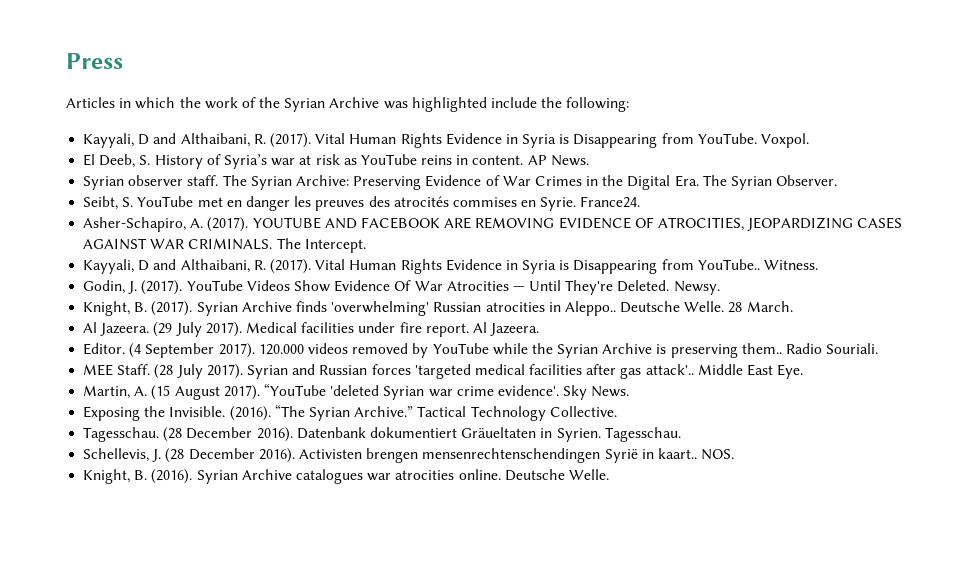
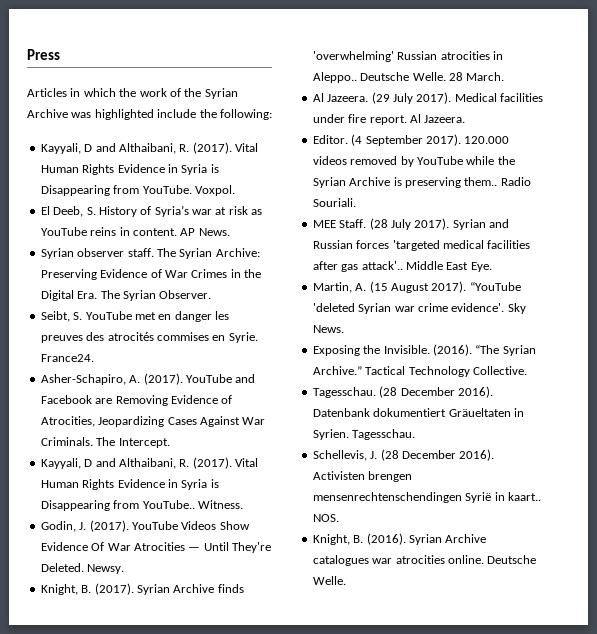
[252,217,903,231] [83,238,273,250] YOUTUBE AND FACEBOOK ARE REMOVING EVIDENCE OF ATROCITIES, JEOPARDIZING CASES AGAINST WAR CRIMINALS. -> [185,374,256,383] [40,395,233,406] [40,416,266,427] [40,437,93,446] YouTube and Facebook are Removing Evidence of Atrocities, Jeopardizing Cases Against War Criminals.

